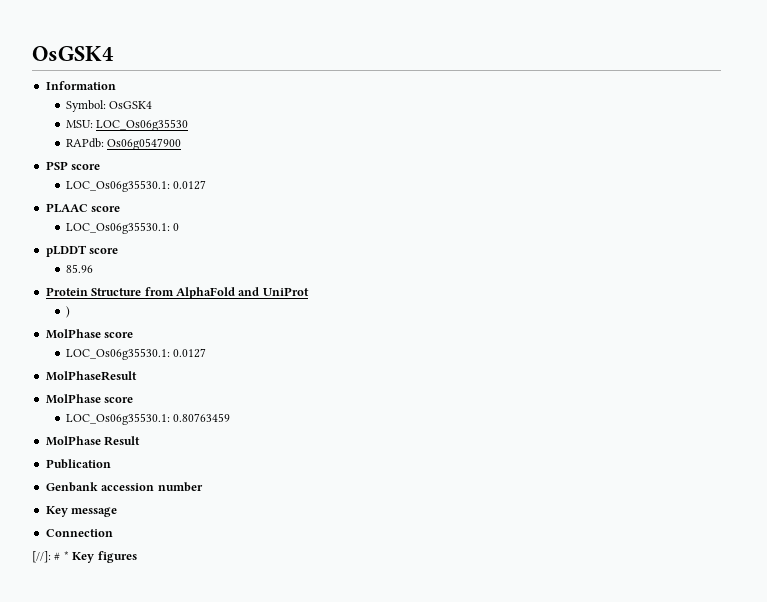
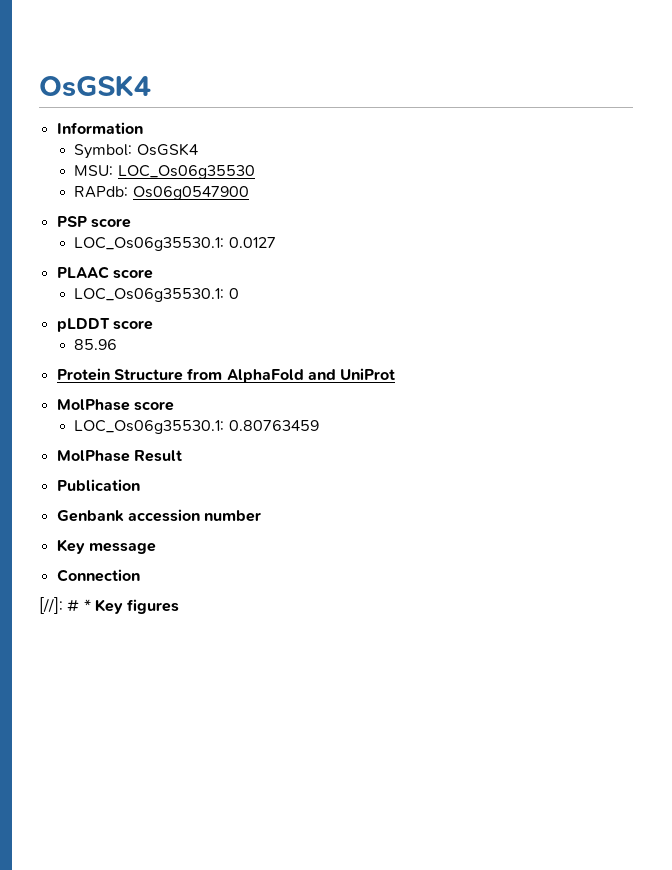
[65,306,70,318] [45,329,134,339] [65,348,207,360] [45,371,137,381] // ) // MolPhase score // LOC_Os06g35530.1: 0.0127 // MolPhaseResult -> (396, 374) none

